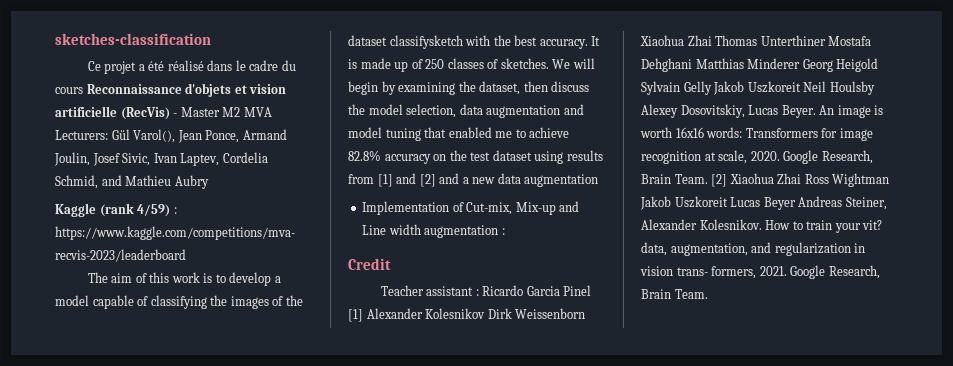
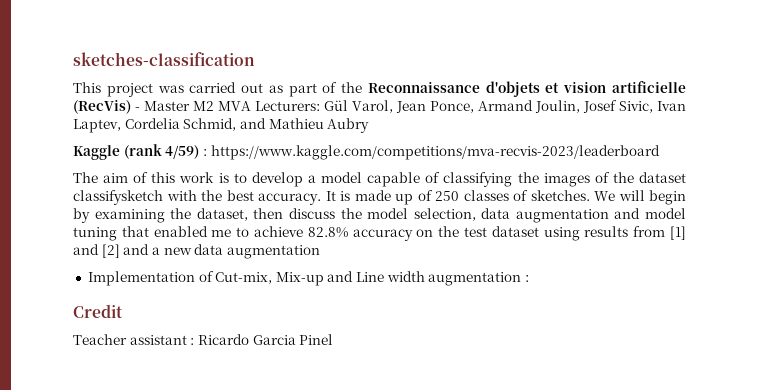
[87,60,296,74] [55,87,83,94] Ce projet a été réalisé dans le cadre du cours -> [73,82,363,97] This project was carried out as part of the
[133,129,176,143] Varol(), -> [352,100,393,113] Varol,
[348,308,586,322] [640,35,872,46] [641,58,879,72] [641,81,875,95] [641,104,884,118] [640,127,873,141] [641,150,873,164] [641,173,890,187] [640,196,887,210] [641,219,883,233] [641,242,866,256] [640,265,880,279] [641,289,708,299] [1] Alexander Kolesnikov Dirk Weissenborn Xiaohua Zhai Thomas Unterthiner Mostafa Dehghani Matthias Minderer Georg Heigold Sylvain Gelly Jakob Uszkoreit Neil Houlsby Alexey Dosovitskiy, Lucas Beyer. An image is worth 16x16 words: Transformers for image recognition at scale, 2020. Google Research, Brain Team. [2] Xiaohua Zhai Ross Wightman Jakob Uszkoreit Lucas Beyer Andreas Steiner, Alexander Kolesnikov. How to train your vit? data, augmentation, and regularization in vision trans- formers, 2021. Google Research, Brain Team. -> (334, 339) none

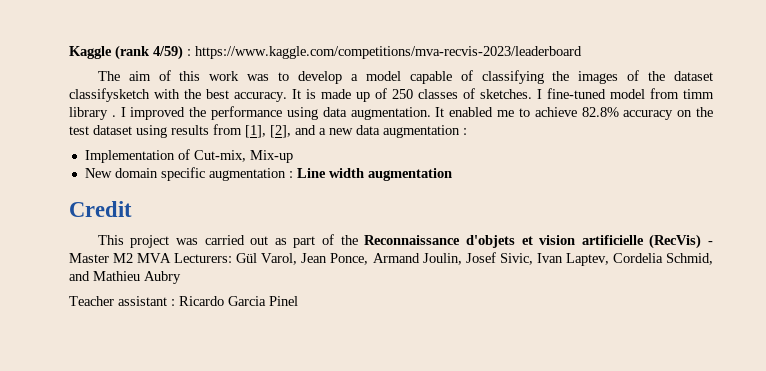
[73,52,255,66] sketches-classification -> [69,45,582,60] [97,70,713,84] [69,88,714,102] [69,106,714,120] [69,124,467,138] [84,149,293,163] [84,167,452,181] [69,201,132,217] Kaggle (rank 4/59) : https://www.kaggle.com/competitions/mva-recvis-2023/leaderboard // The aim of this work was to develop a model capable of classifying the images of the dataset classifysketch with the best accuracy. It is made up of 250 classes of sketches. I fine-tuned model from timm library . I improved the performance using data augmentation. It enabled me to achieve 82.8% accuracy on the test dataset using results from [1], [2], and a new data augmentation : // Implementation of Cut-mix, Mix-up // New domain specific augmentation : Line width augmentation // Credit
[73,144,660,160] [73,172,687,187] [73,190,686,205] [73,208,686,223] [73,226,686,241] [73,244,320,259] [87,271,530,286] [73,304,123,318] // Kaggle (rank 4/59) : https://www.kaggle.com/competitions/mva-recvis-2023/leaderboard // The aim of this work is to develop a model capable of classifying the images of the dataset classifysketch with the best accuracy. It is made up of 250 classes of sketches. We will begin by examining the dataset, then discuss the model selection, data augmentation and model tuning that enabled me to achieve 82.8% accuracy on the test dataset using results from [1] and [2] and a new data augmentation // Implementation of Cut-mix, Mix-up and Line width augmentation : // Credit -> (181, 277) none

